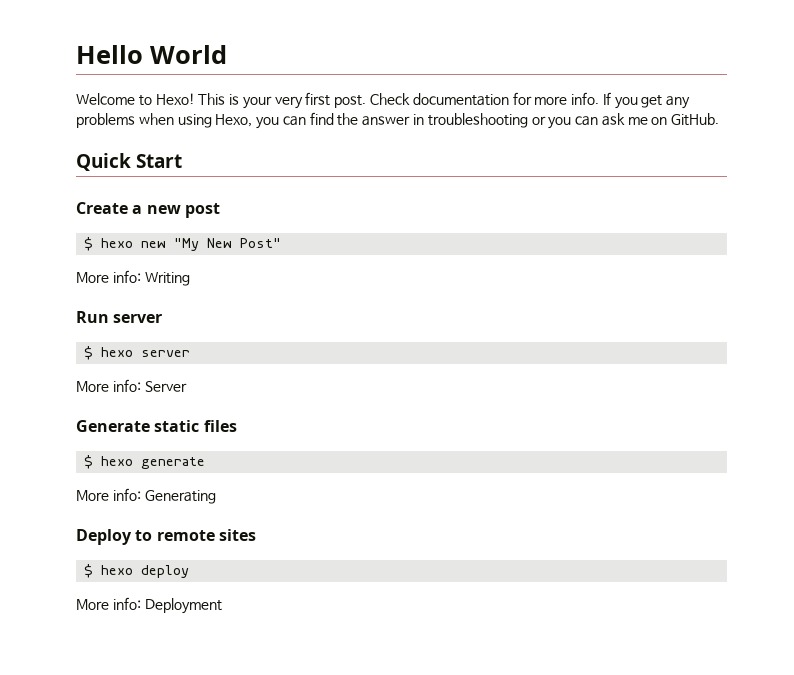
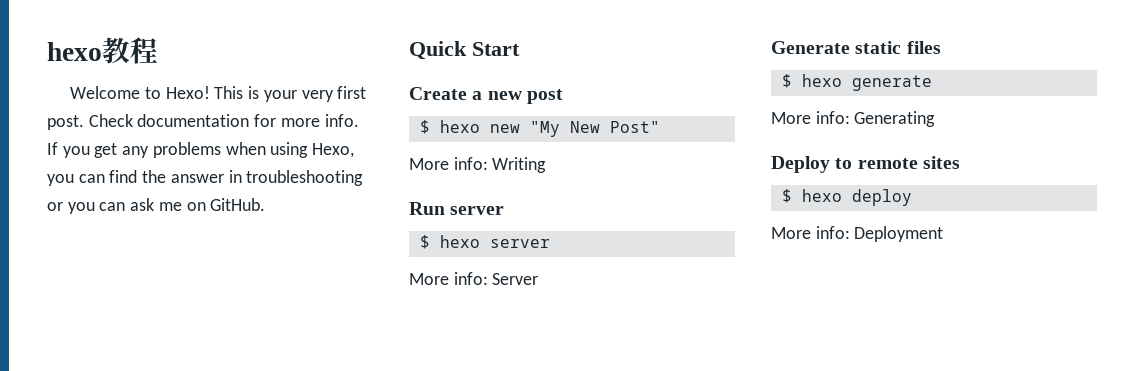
[76,45,227,64] Hello World -> [47,37,158,64] hexo教程

